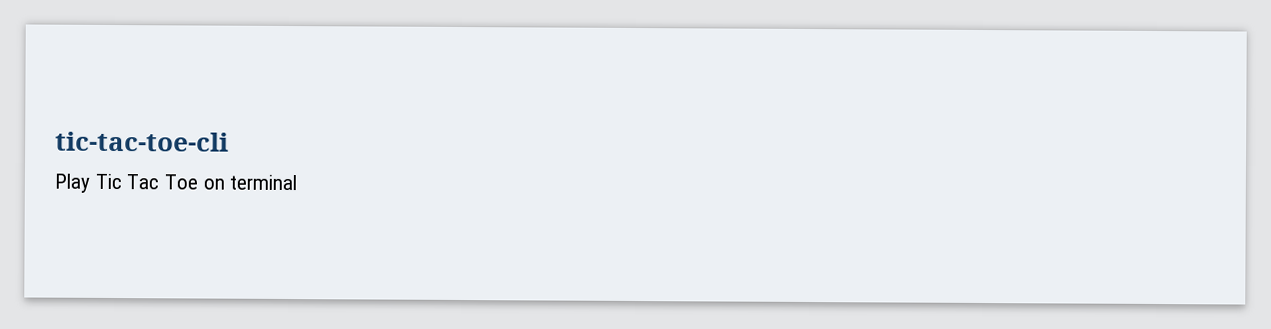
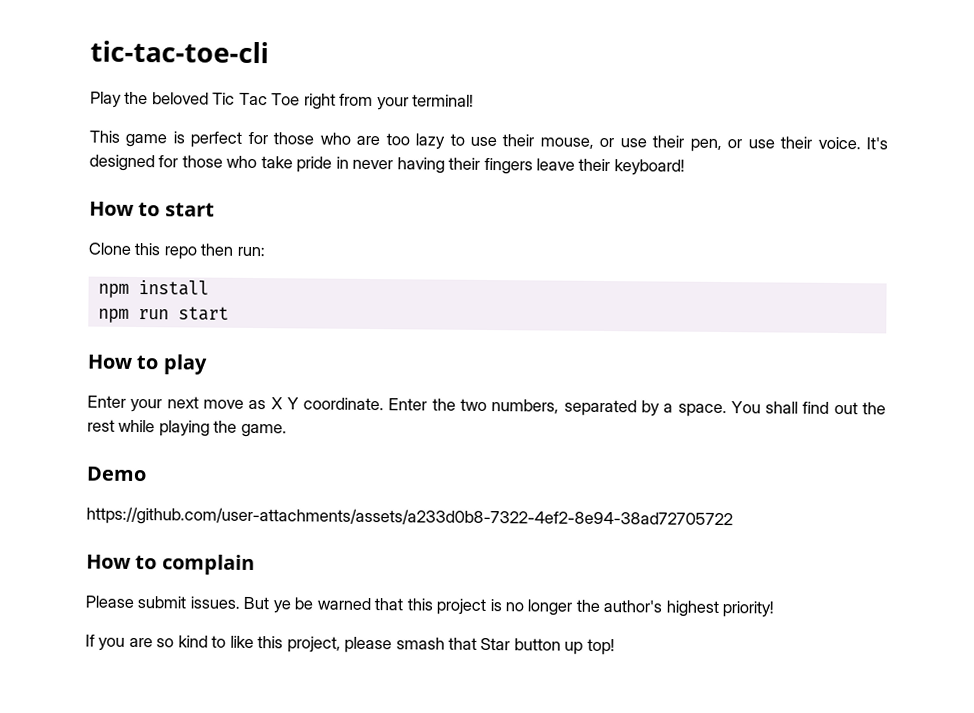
(90, 183) none -> [124,91,209,105] the beloved
[202,174,298,191] on terminal -> [303,93,475,111] [89,130,889,153] [89,154,685,176] [89,201,215,217] [88,242,265,260] [97,280,209,298] [97,306,229,323] [87,354,208,375] [87,395,886,418] [87,419,287,438] [86,466,147,482] [86,506,733,530] [86,554,255,576] [85,595,775,618] [85,634,615,656] right from your terminal! // This game is perfect for those who are too lazy to use their mouse, or use their pen, or use their voice. It's designed for those who take pride in never having their fingers leave their keyboard! // How to start // Clone this repo then run: // npm install // npm run start // How to play // Enter your next move as X Y coordinate. Enter the two numbers, separated by a space. You shall find out the rest while playing the game. // Demo // https://github.com/user-attachments/assets/a233d0b8-7322-4ef2-8e94-38ad72705722 // How to complain // Please submit issues. But ye be warned that this project is no longer the author's highest priority! // If you are so kind to like this project, please smash that Star button up top!

